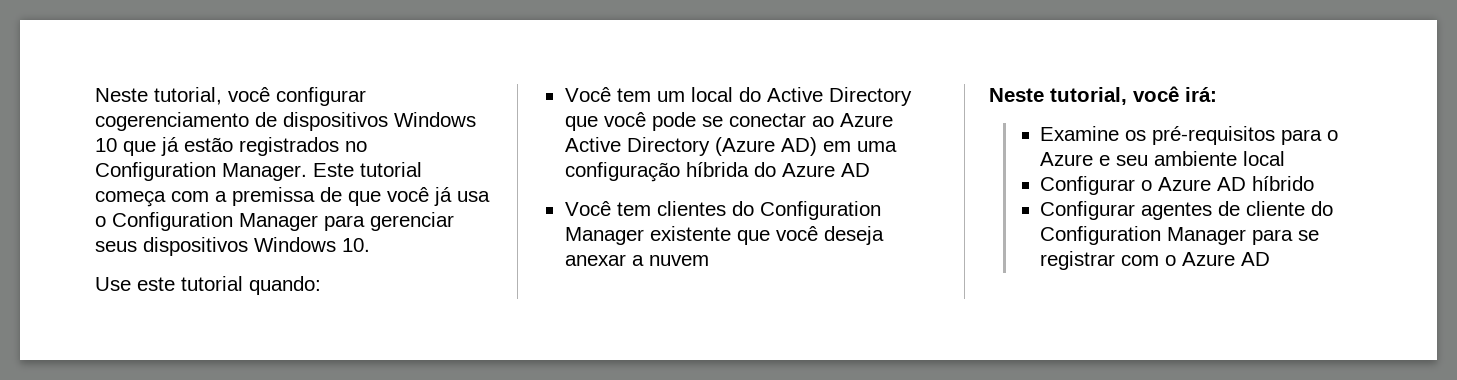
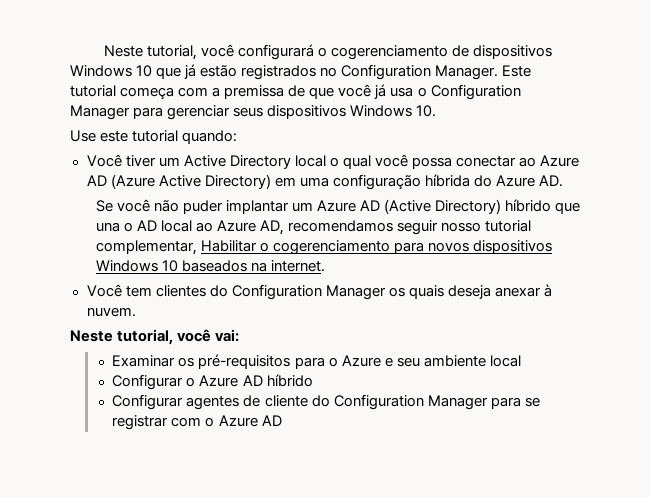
[95,87,366,106] Neste tutorial, você configurar -> [103,44,327,60] Neste tutorial, você configurará o
[616,87,912,106] [564,112,893,131] [564,137,817,156] tem um local do Active Directory que você pode se conectar ao Azure Active Directory (Azure AD) -> [125,154,580,169] [86,174,271,189] tiver um Active Directory local o qual você possa conectar ao Azure AD (Azure Active Directory)
[840,163,870,177] AD -> [539,175,563,187] [95,199,581,214] [95,220,532,235] [95,240,553,255] [95,260,326,272] AD. // Se você não puder implantar um Azure AD (Active Directory) híbrido que una o AD local ao Azure AD, recomendamos seguir nosso tutorial complementar, Habilitar o cogerenciamento para novos dispositivos Windows 10 baseados na internet.
[649,226,884,245] [564,254,709,266] [989,86,1217,105] [1040,126,1120,141] existente que você deseja anexar a nuvem // Neste tutorial, você irá: // Examine -> [388,284,552,299] [86,307,136,317] [70,329,240,345] [112,355,176,367] os quais deseja anexar à nuvem. // Neste tutorial, você vai: // Examinar

